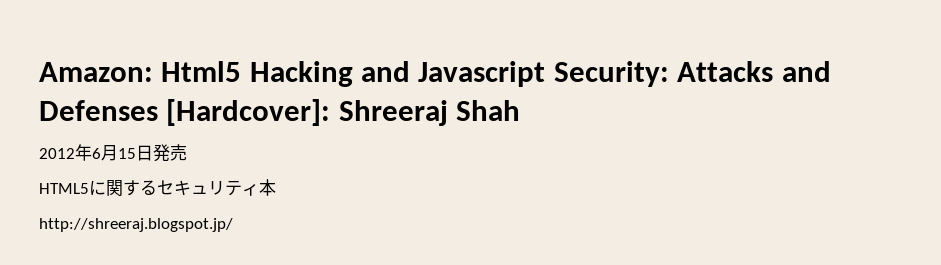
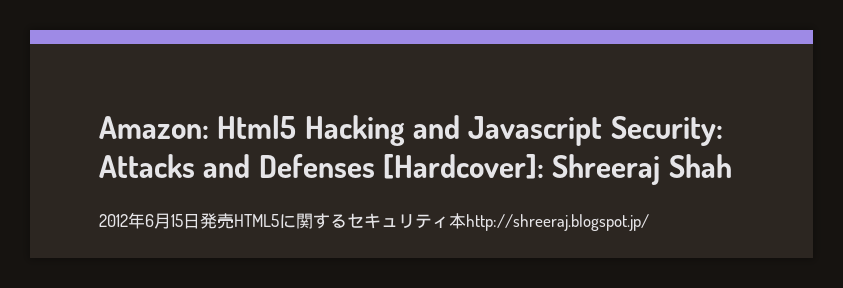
(187, 152) // -> (234, 221) none
(276, 187) // -> (466, 221) none

